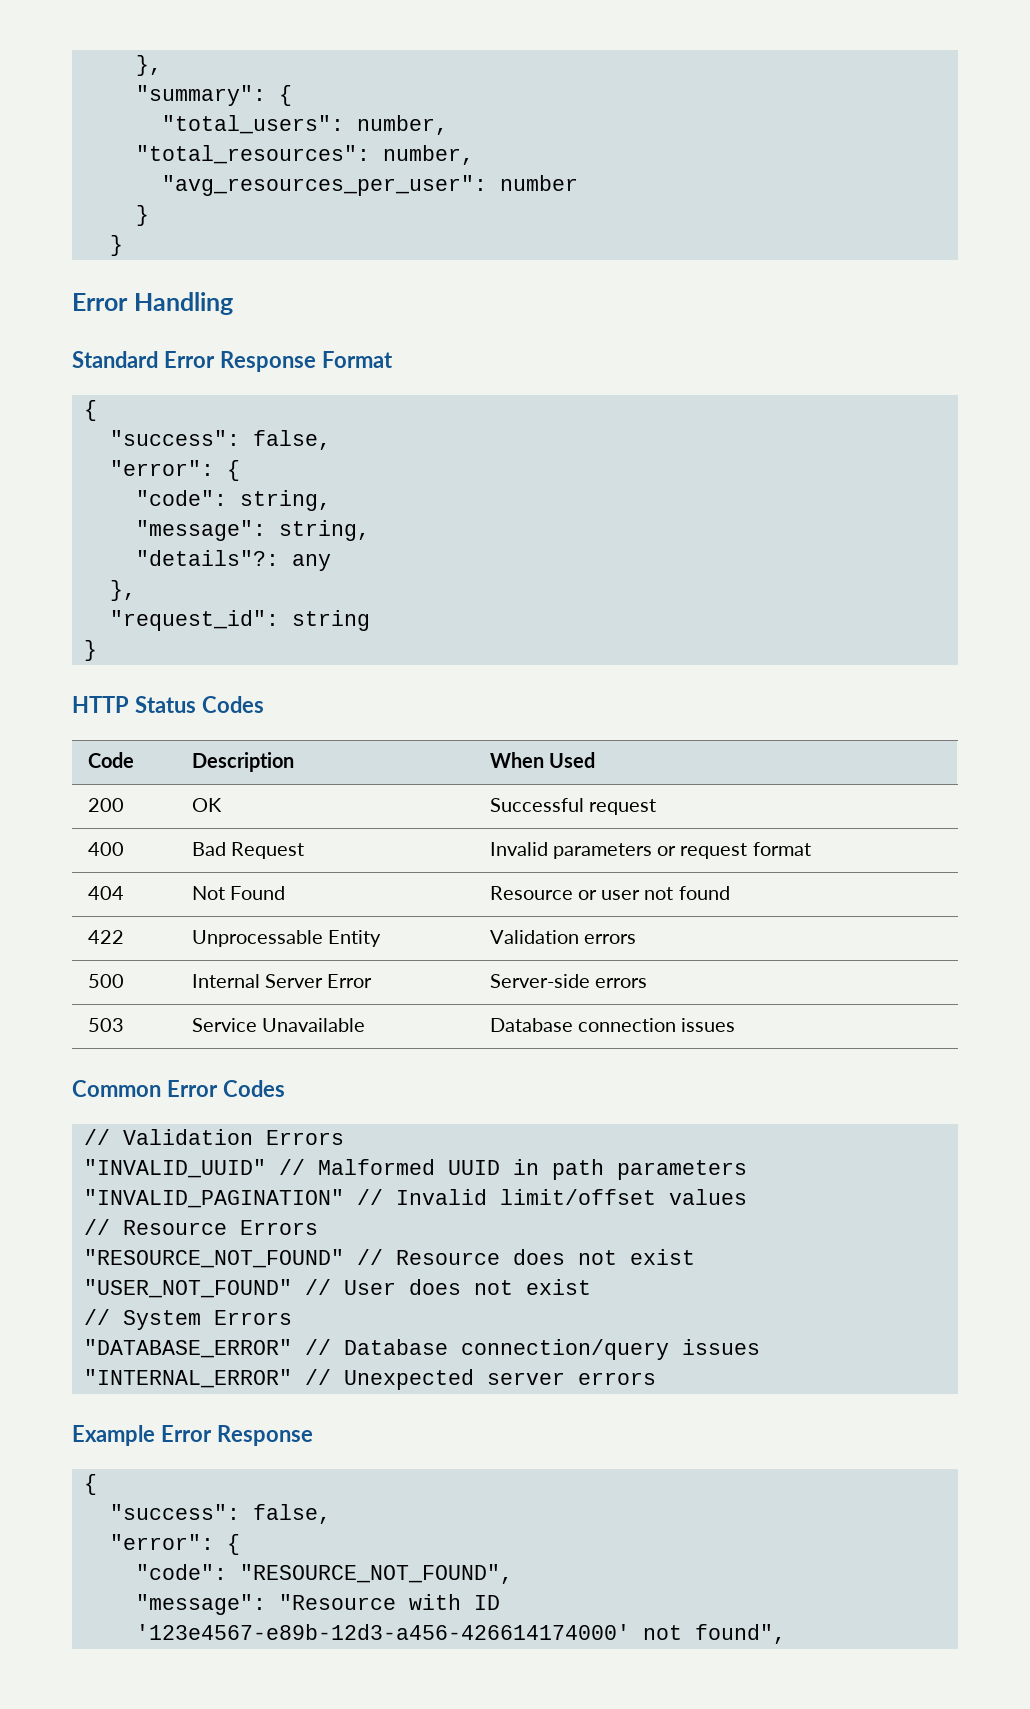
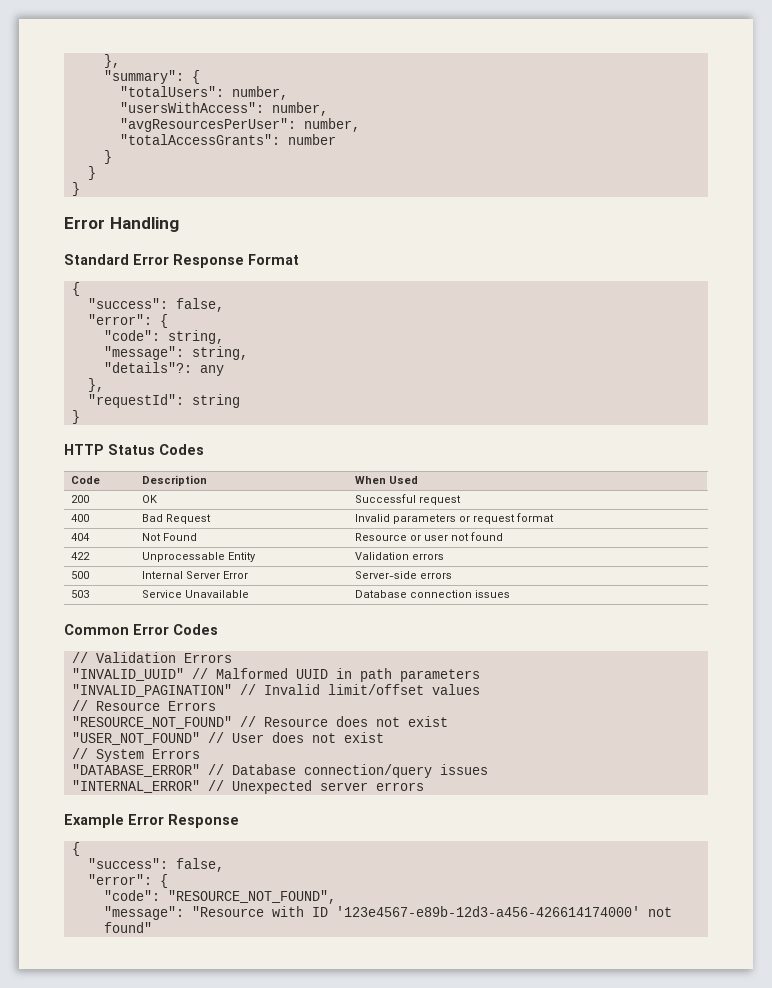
[161,115,448,135] [135,145,474,165] [161,175,487,196] "total_users": number, // "total_resources": number, // "avg_resources_per_user": -> [119,86,288,100] [119,102,328,116] [119,118,360,132] [119,134,280,145] "totalUsers": number, // "usersWithAccess": number, // "avgResourcesPerUser": number, // "totalAccessGrants":
(123, 245) none -> [71,182,80,196] // }
[109,610,279,631] "request_id": -> [87,394,184,408] "requestId":
[694,1624,786,1644] found", -> [103,922,152,933] found"

